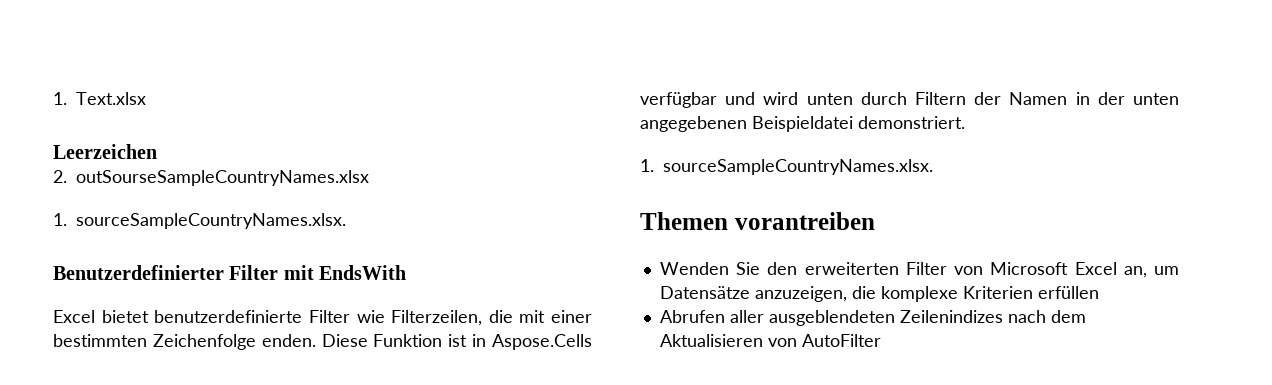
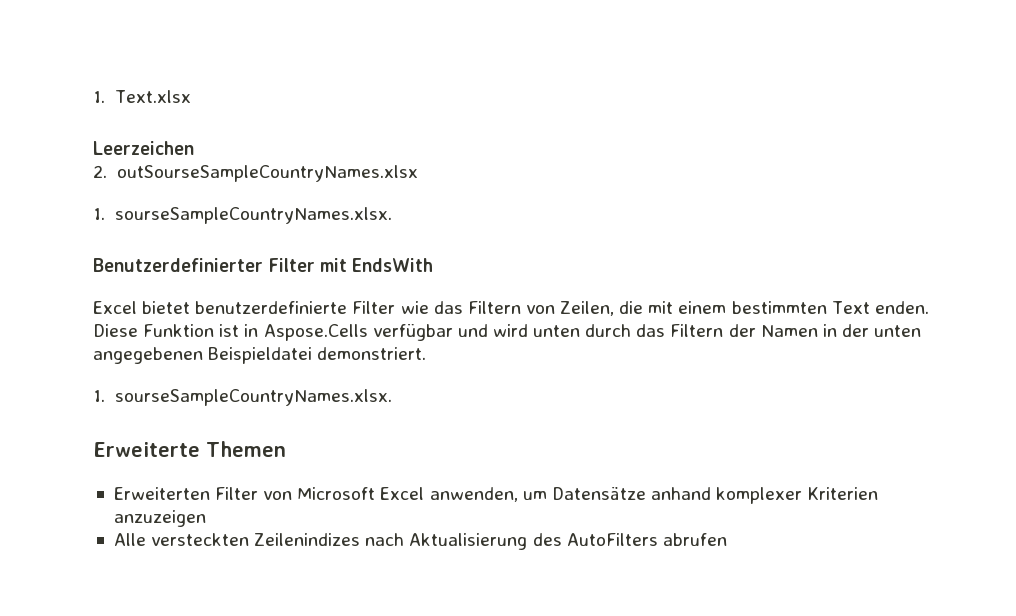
[76,213,347,229] sourceSampleCountryNames.xlsx. -> [115,207,393,224] sourseSampleCountryNames.xlsx.
[391,310,592,326] [53,334,256,350] Filterzeilen, die mit einer bestimmten Zeichenfolge -> [433,301,870,316] das Filtern von Zeilen, die mit einem bestimmten Text
(907, 98) none -> [636,324,666,337] das
[663,159,934,175] sourceSampleCountryNames.xlsx. // -> [115,389,393,406] [93,442,200,457] sourseSampleCountryNames.xlsx. // Erweiterte
[734,212,875,230] [659,262,899,275] vorantreiben // Wenden Sie den erweiterten -> [113,487,210,500] // Erweiterten
[1123,266,1147,278] an, -> [429,487,518,502] anwenden,
[754,286,1099,302] [659,310,1086,326] [659,334,881,347] anzuzeigen, die komplexe Kriterien erfüllen // Abrufen aller ausgeblendeten Zeilenindizes nach dem Aktualisieren von AutoFilter -> [650,487,879,504] [113,510,206,527] [113,533,727,550] anhand komplexer Kriterien anzuzeigen // Alle versteckten Zeilenindizes nach Aktualisierung des AutoFilters abrufen

